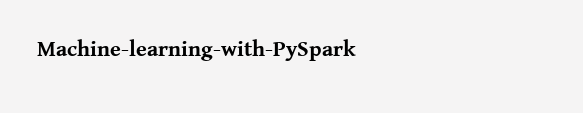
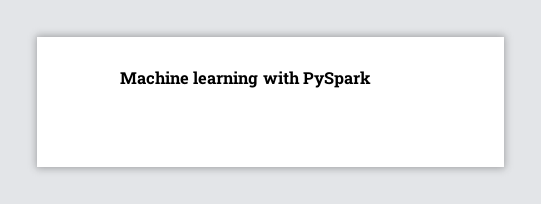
[37,39,356,61] Machine-learning-with-PySpark -> [120,71,372,88] Machine learning with PySpark

